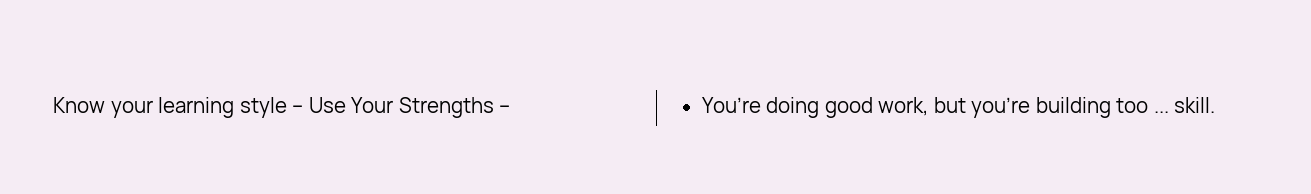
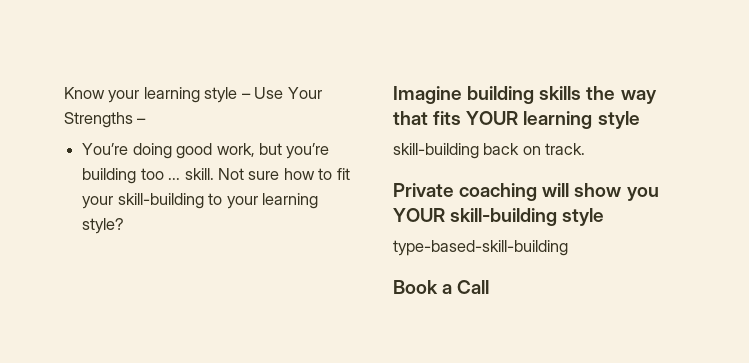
(1216, 105) none -> [217,168,350,180] [82,193,318,209] [82,218,125,234] [393,86,657,104] [393,111,640,129] [393,143,586,159] [393,183,659,201] [393,208,605,226] [393,240,568,256] [393,280,490,294] Not sure how to fit your skill-building to your learning style? // Imagine building skills the way that fits YOUR learning style // skill-building back on track. // Private coaching will show you YOUR skill-building style // type-based-skill-building // Book a Call

